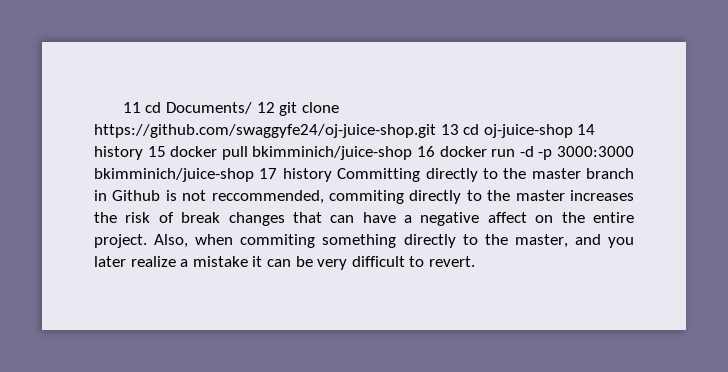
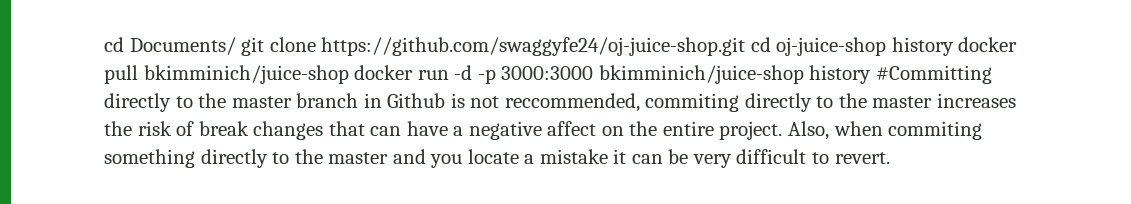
[122,102,141,113] 11 -> (104, 44) none
[256,102,275,113] 12 -> (236, 46) none
[440,124,459,135] 13 -> (746, 46) none
[577,124,596,135] [94,146,166,160] 14 history 15 -> [891,37,954,56] history
[417,146,435,157] 16 -> (349, 74) none
[259,168,421,182] 17 history Committing -> [809,65,992,84] history #Committing
[514,234,568,248] master, -> [328,152,389,164] master
[94,256,176,267] later realize -> [467,149,519,164] locate

